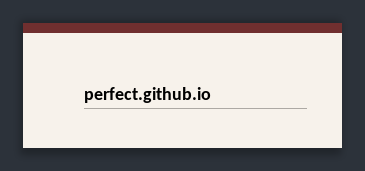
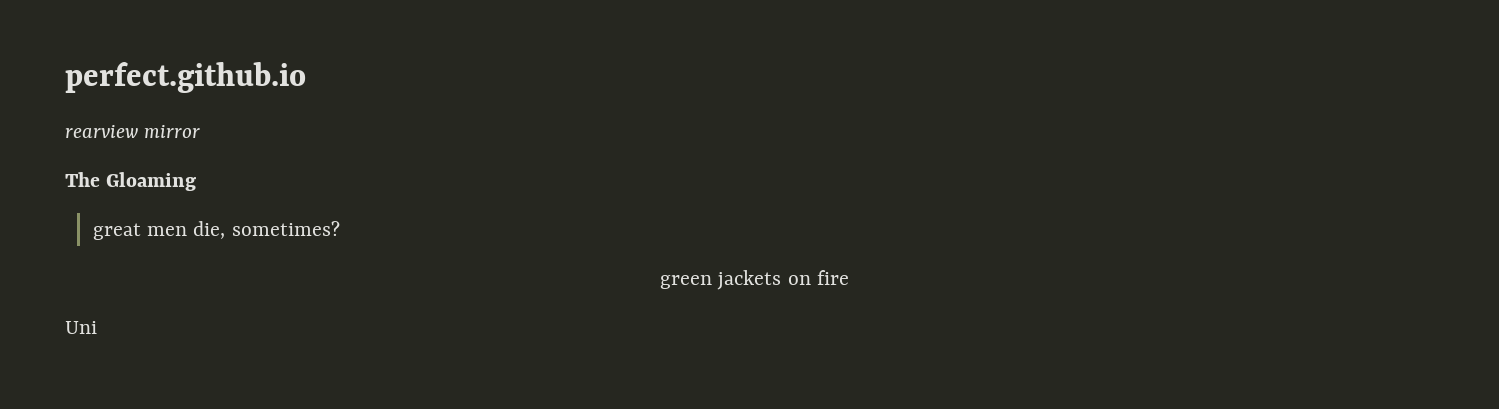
(211, 95) none -> [65,125,201,138] [65,172,197,191] [93,221,340,240] [660,270,849,290] [65,321,97,334] // rearview mirror // The Gloaming // great men die, sometimes? // green jackets on fire // Uni

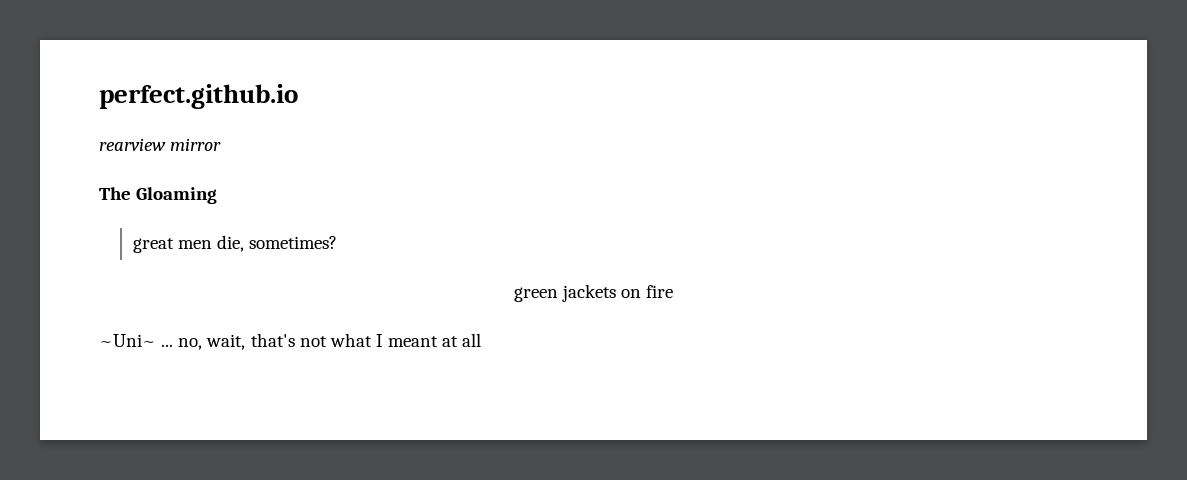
[65,321,97,334] Uni -> [99,333,482,350] ~Uni~ ... no, wait, that's not what I meant at all

